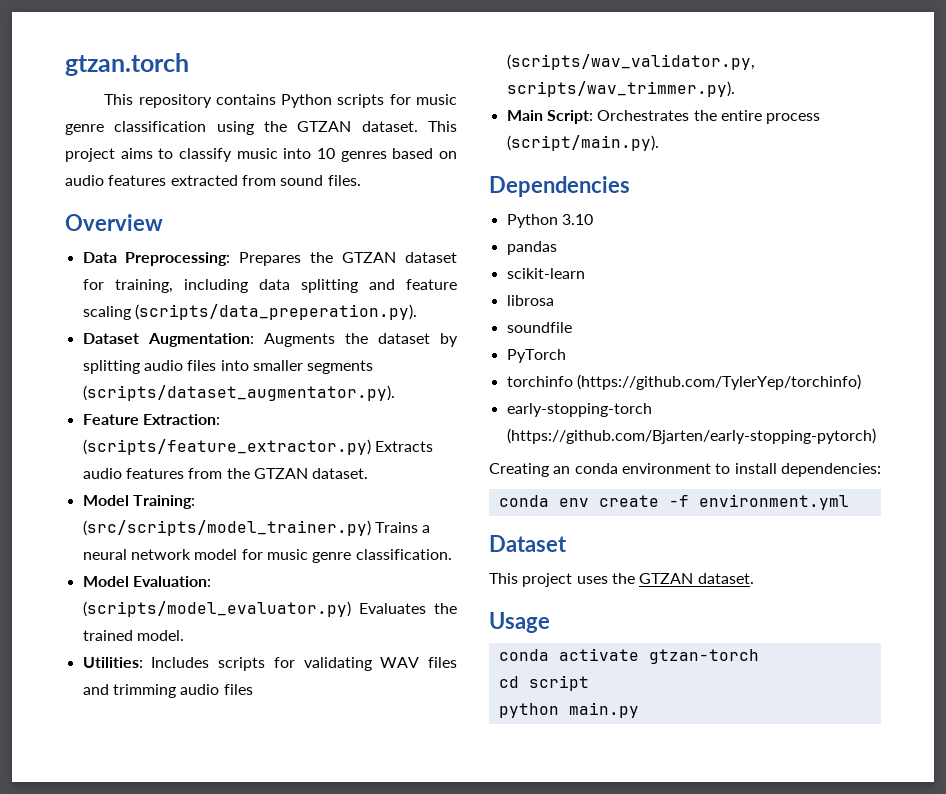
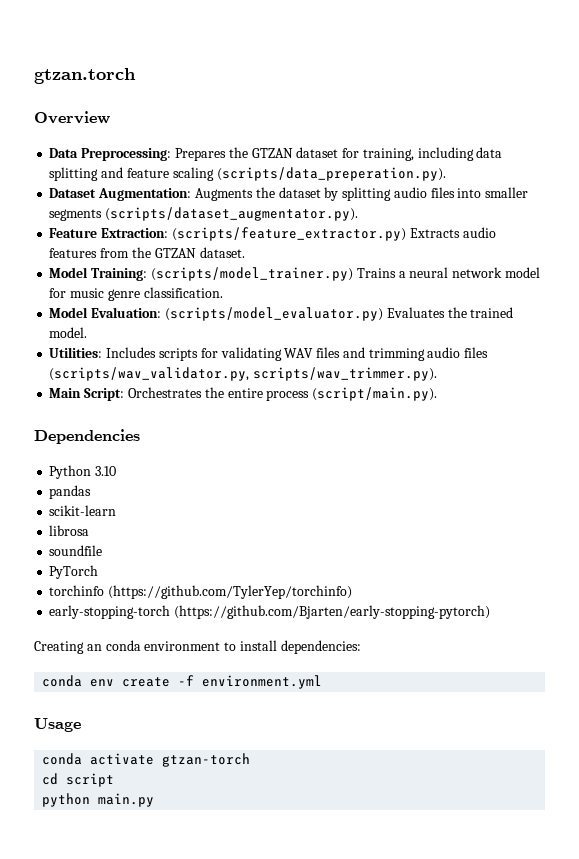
[104,94,457,108] [65,121,457,135] [65,148,458,162] [65,175,361,186] // This repository contains Python scripts for music genre classification using the GTZAN dataset. This project aims to classify music into 10 genres based on audio features extracted from sound files. -> (136, 76) none
[82,520,371,536] (src/scripts/model_trainer.py) -> [150,267,353,281] (scripts/model_trainer.py)
[489,535,567,552] [489,573,754,587] // Dataset // This project uses the GTZAN dataset. -> (323, 682) none

